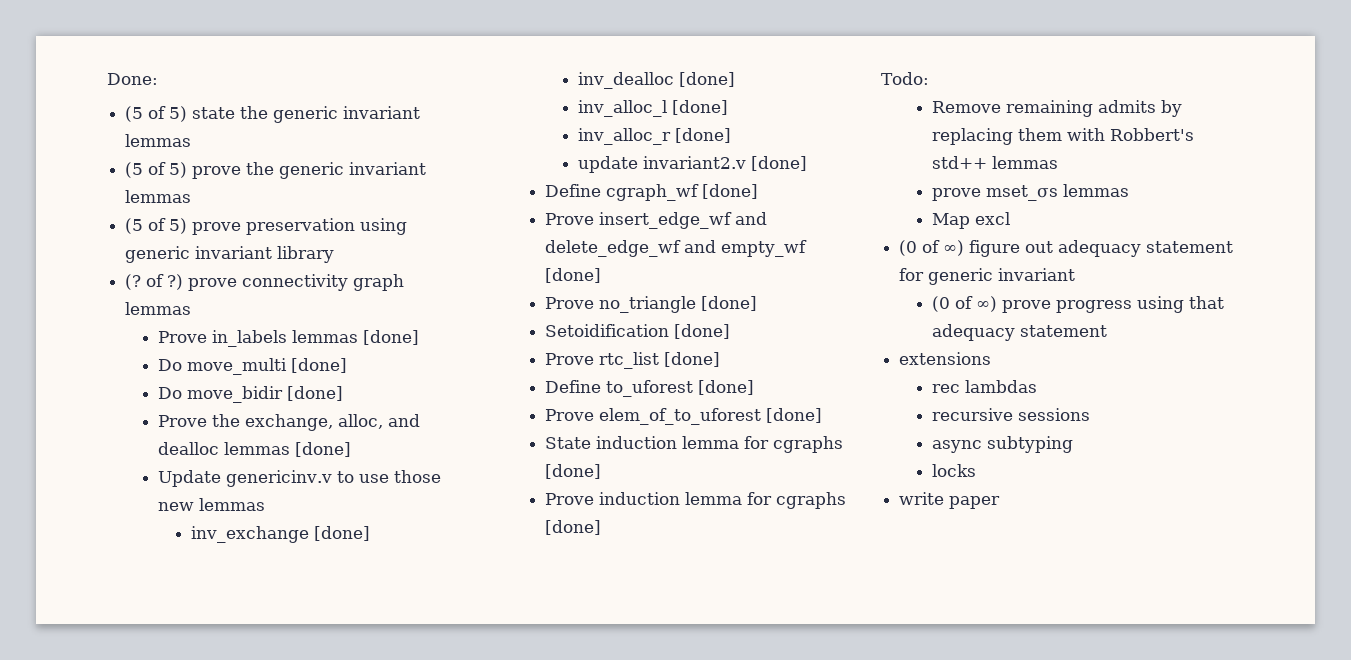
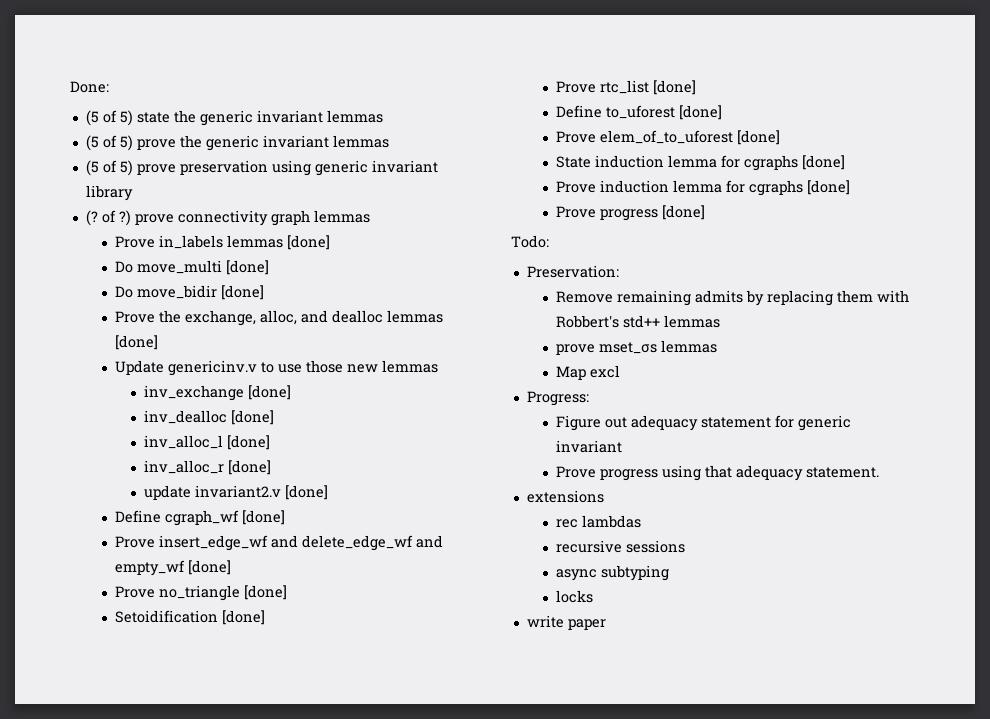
(602, 527) none -> [555,205,705,221] // Prove progress [done]
(929, 78) none -> [526,265,619,278] // Preservation:
[899,240,1021,257] (0 of ∞) figure -> [526,391,589,406] [555,415,601,431] Progress: // Figure
[932,296,1052,313] (0 of ∞) prove -> [555,466,596,478] Prove
[1020,325,1108,337] statement -> [805,467,879,478] statement.

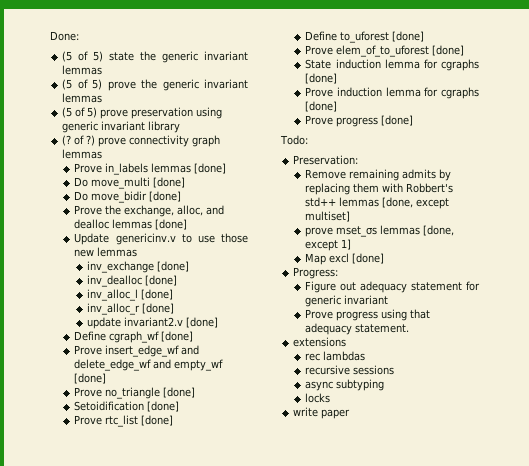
(720, 321) none -> [382,197,450,209] [305,211,351,222] [done, except multiset]
(717, 346) none -> [423,225,455,236] [305,239,352,251] [done, except 1]
(620, 371) none -> [352,253,385,264] [done]

